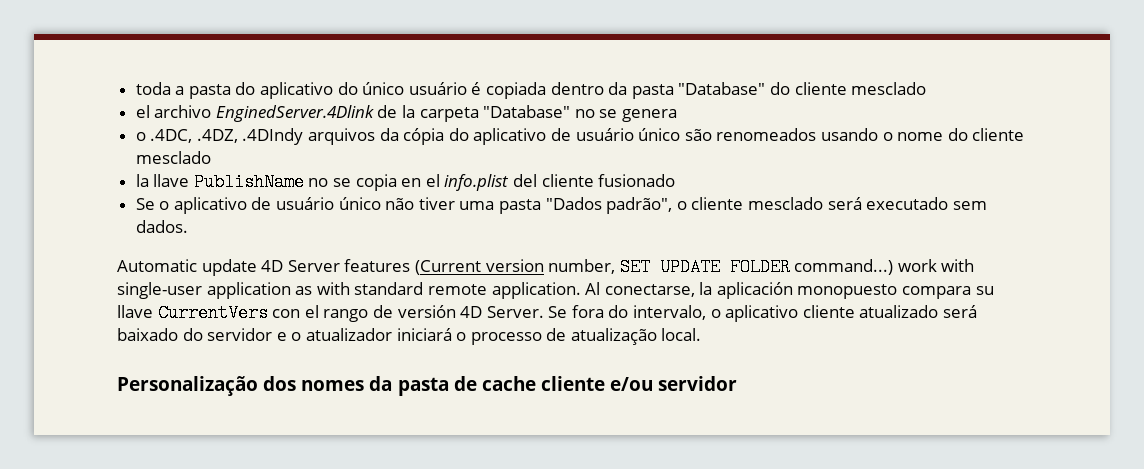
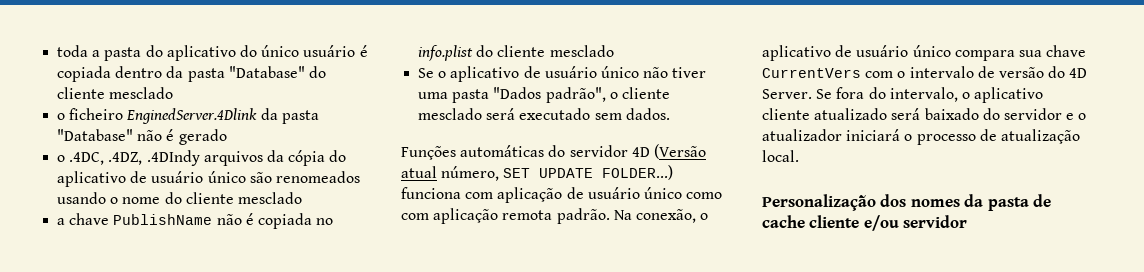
[135,105,678,122] el archivo EnginedServer.4Dlink de la carpeta "Database" no se genera -> [57,108,319,124] [57,129,227,145] o ficheiro EnginedServer.4Dlink da pasta "Database" não é gerado
[135,173,676,191] la llave PublishName no se copia en el info.plist del cliente fusionado -> [57,213,334,229] [418,45,614,61] a chave PublishName não é copiada no info.plist do cliente mesclado
[117,258,975,276] [117,282,994,299] [117,304,456,322] Automatic update 4D Server features (Current version number, SET UPDATE FOLDER command...) work with single-user application as with standard remote application. Al conectarse, la aplicación monopuesto compara su llave CurrentVers con el rango de versión -> [401,144,706,160] [401,165,674,181] [401,187,723,203] [401,208,709,224] [762,45,1087,61] [762,66,1066,78] Funções automáticas do servidor 4D (Versão atual número, SET UPDATE FOLDER...) funciona com aplicação de usuário único como com aplicação remota padrão. Na conexão, o aplicativo de usuário único compara sua chave CurrentVers com o intervalo de versão do

